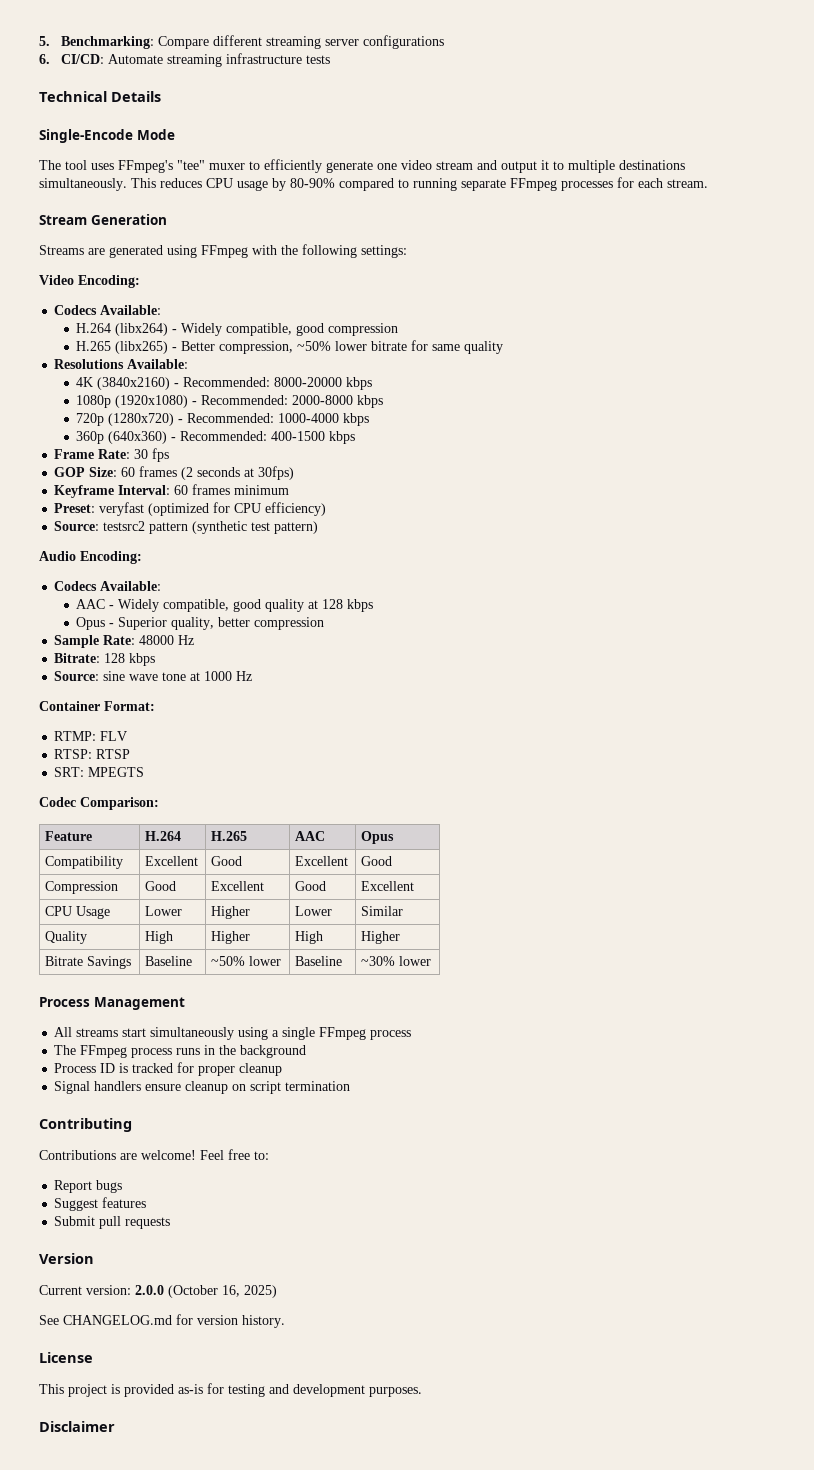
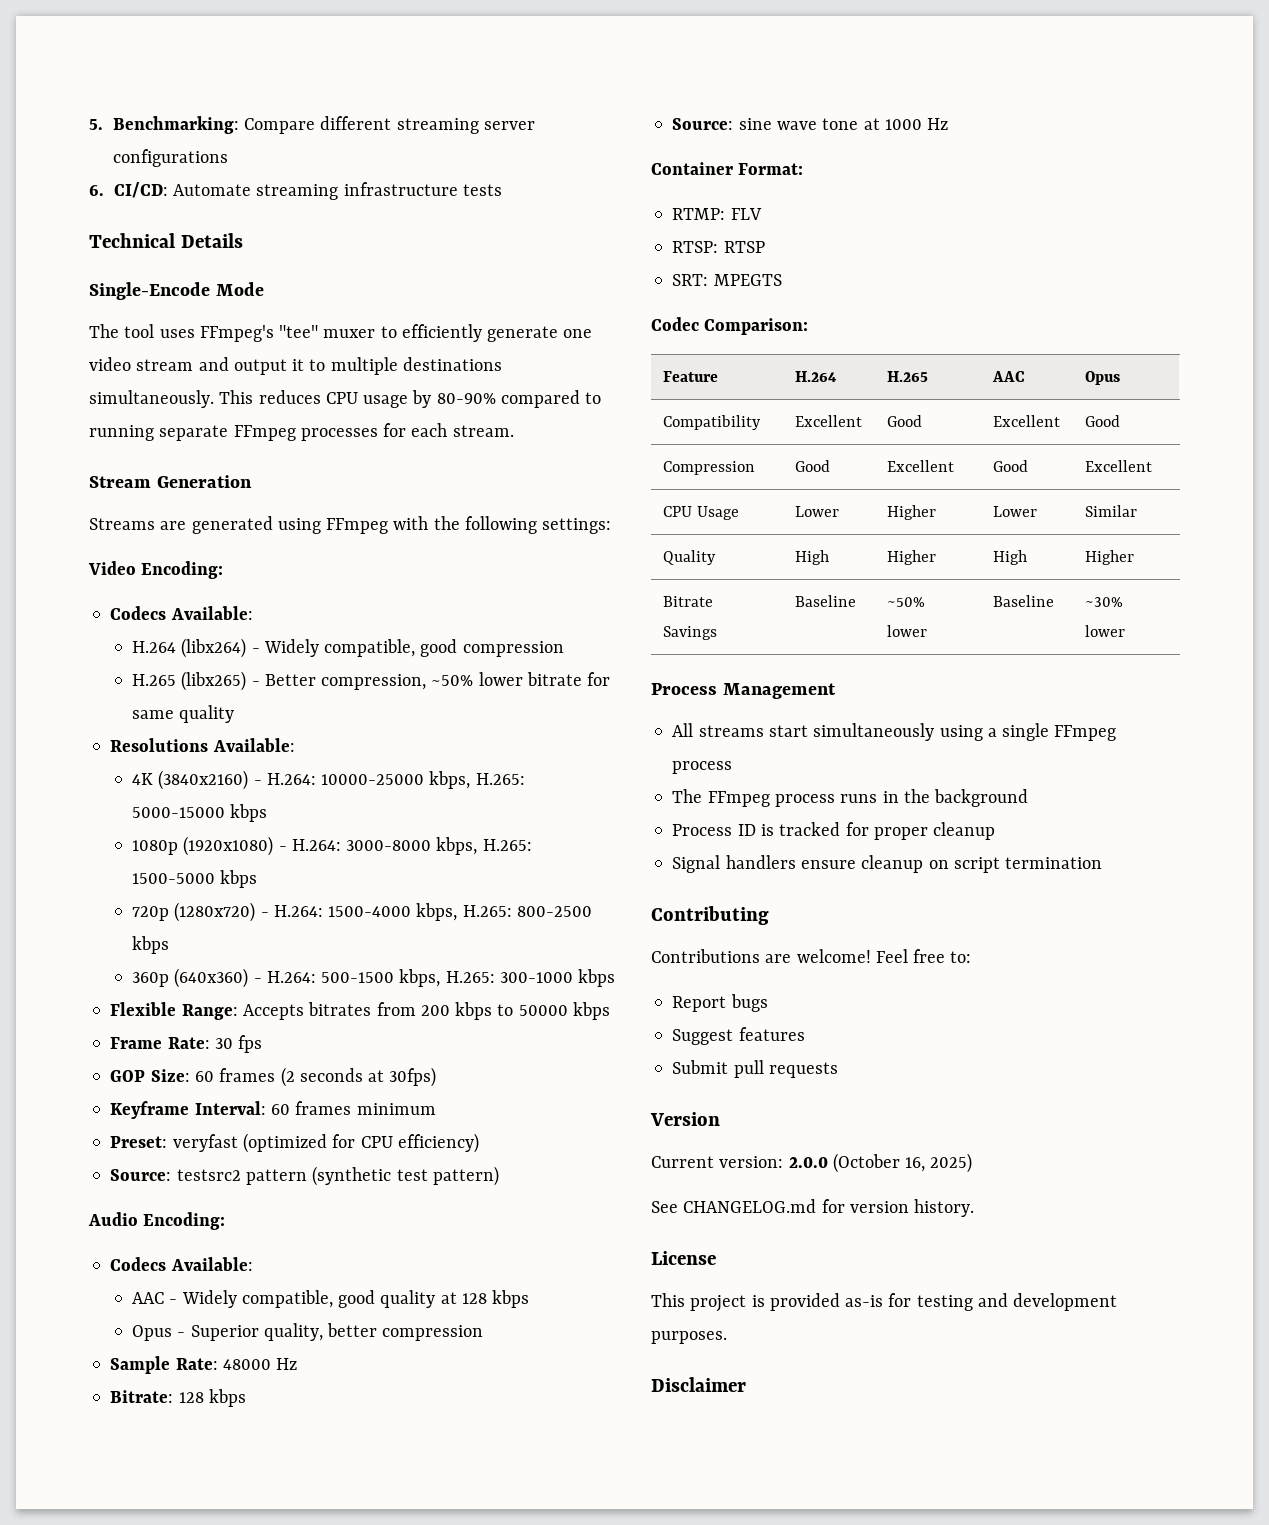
[183,377,343,387] Recommended: 8000-20000 -> [266,771,525,789] [132,807,226,818] H.264: 10000-25000 kbps, H.265: 5000-15000
[201,395,354,405] Recommended: 2000-8000 -> [291,837,532,855] [132,873,216,884] H.264: 3000-8000 kbps, H.265: 1500-5000
[187,413,340,423] Recommended: 1000-4000 -> [273,903,593,921] H.264: 1500-4000 kbps, H.265: 800-2500
[180,431,326,441] Recommended: 400-1500 -> [266,969,616,987] [110,1002,568,1020] H.264: 500-1500 kbps, H.265: 300-1000 kbps // Flexible Range: Accepts bitrates from 200 kbps to 50000

